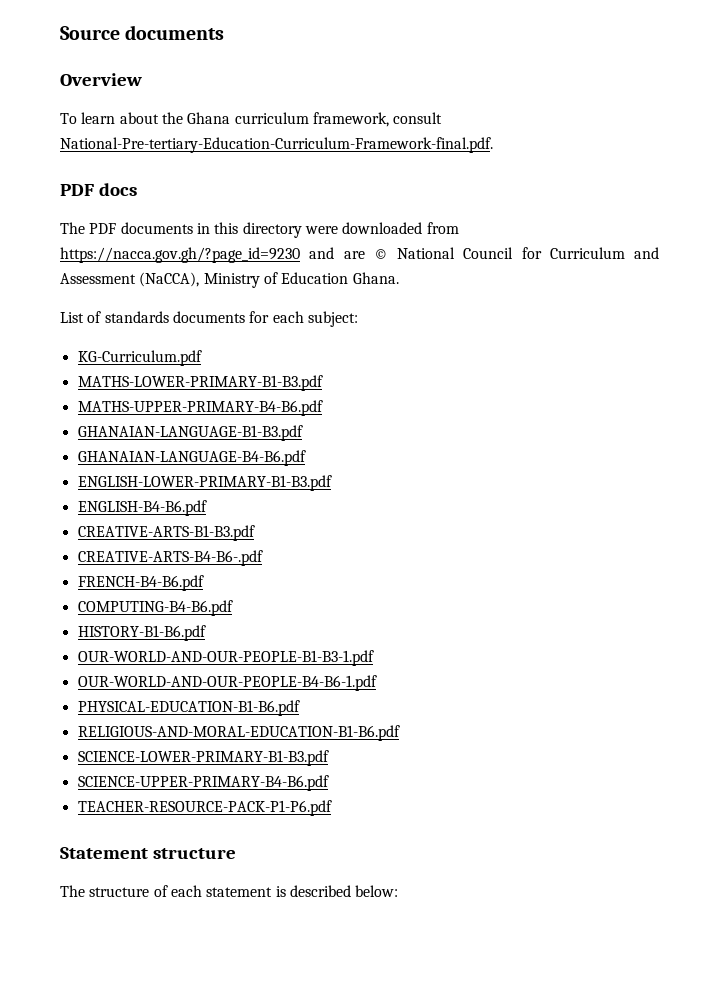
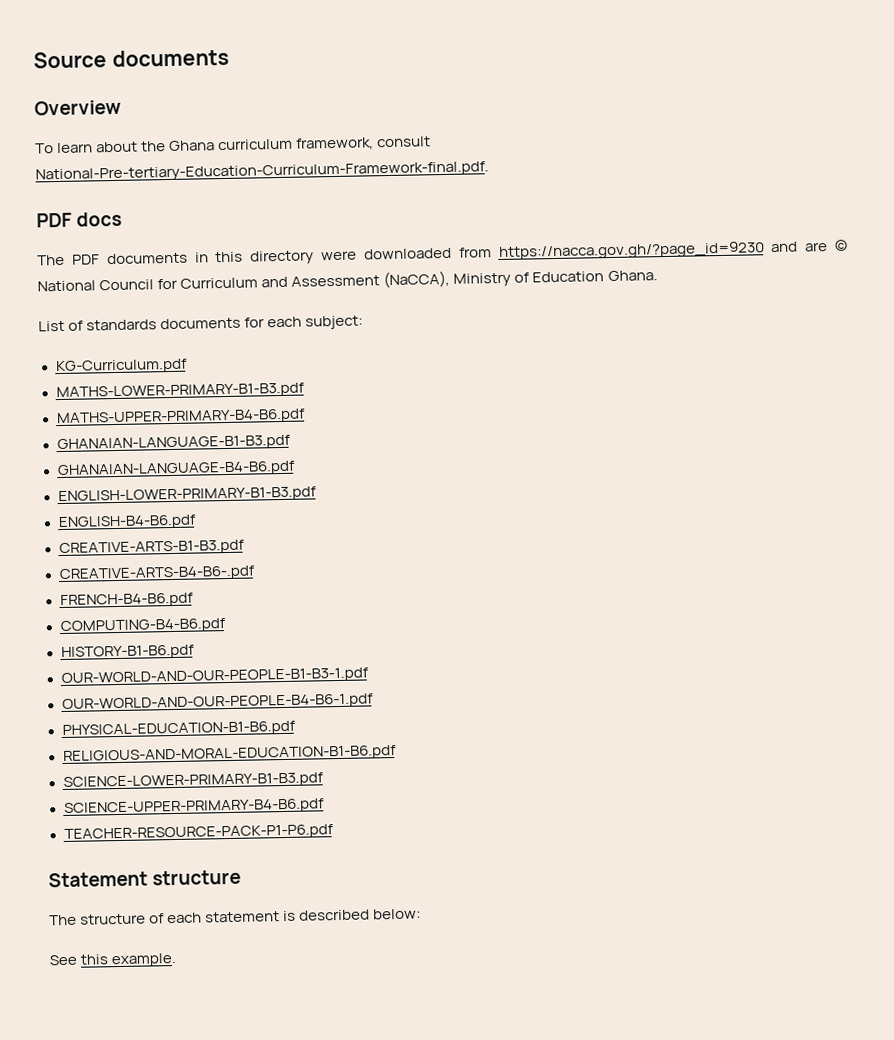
(399, 891) none -> [49,952,178,968] // See this example.

